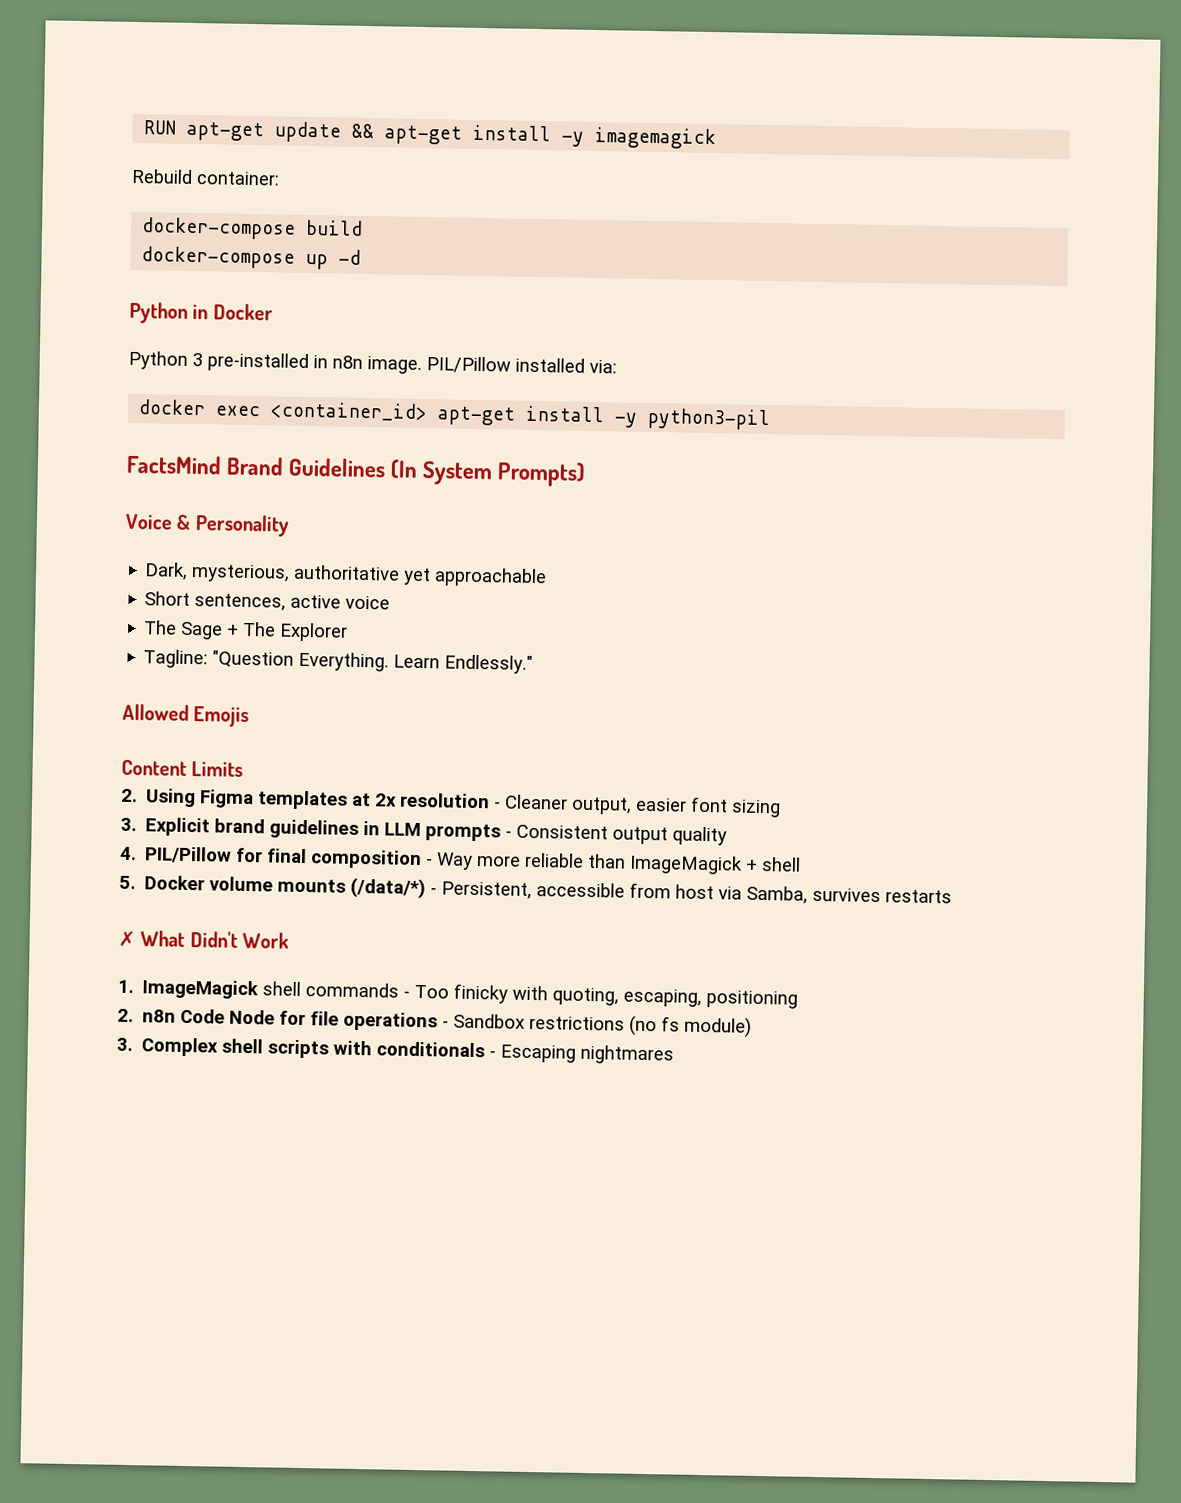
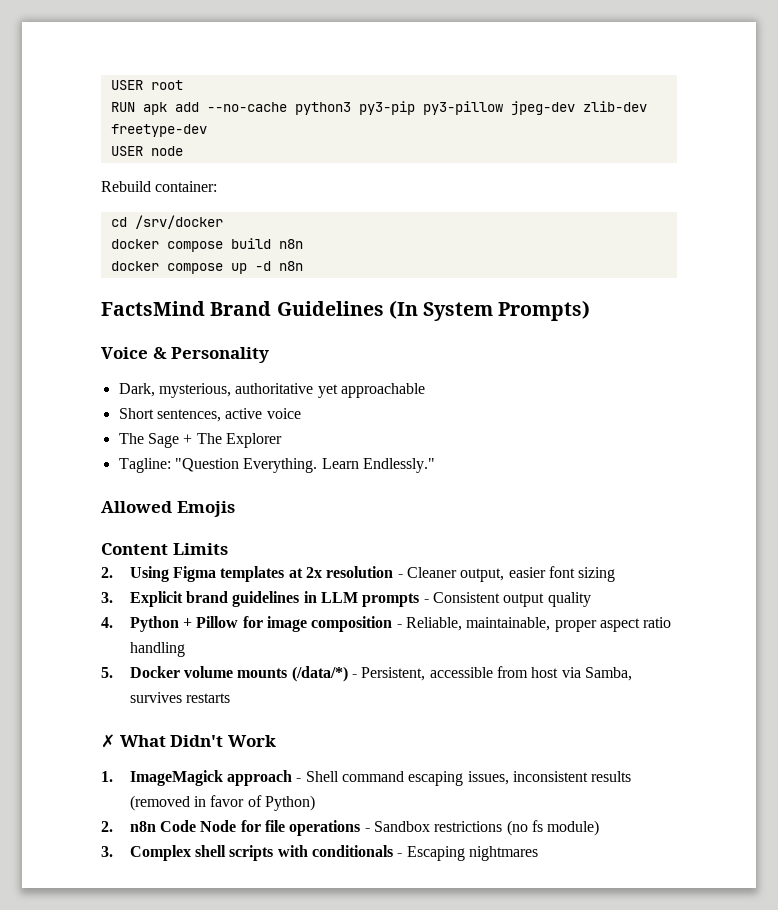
[143,120,717,150] [131,168,280,186] [141,217,364,240] [141,246,362,270] [129,301,273,324] [128,350,617,374] [138,399,771,431] RUN apt-get update && apt-get install -y imagemagick // Rebuild container: // docker-compose build // docker-compose up -d // Python in Docker // Python 3 pre-installed in n8n image. PIL/Pillow installed via: // docker exec <container_id> apt-get install -y python3-pil -> [110,80,183,90] [110,101,647,115] [110,124,207,137] [110,146,183,156] [101,181,218,192] [110,215,223,229] [110,238,303,252] [110,261,303,274] USER root // RUN apk add --no-cache python3 py3-pip py3-pillow jpeg-dev zlib-dev freetype-dev // USER node // Rebuild container: // cd /srv/docker // docker compose build n8n // docker compose up -d n8n
[144,846,802,875] PIL/Pillow for final composition - Way more reliable than ImageMagick + shell -> [129,616,672,632] [129,642,185,657] Python + Pillow for image composition - Reliable, maintainable, proper aspect ratio handling
[262,981,799,1009] shell commands - Too finicky with quoting, escaping, positioning -> [227,770,632,786] [129,795,316,811] approach - Shell command escaping issues, inconsistent results (removed in favor of Python)

